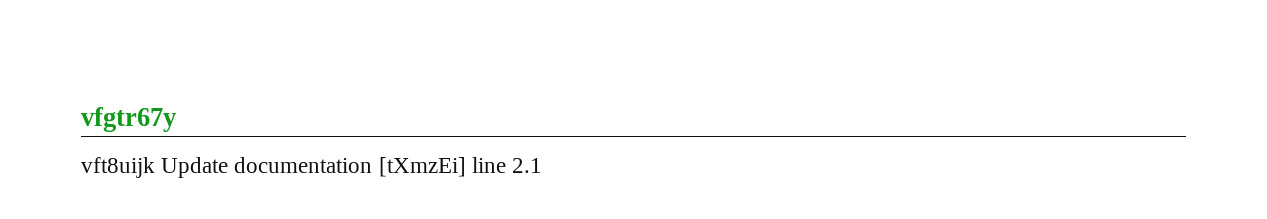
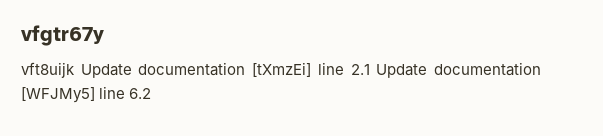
(543, 165) none -> [376,62,541,78] [21,86,152,103] Update documentation [WFJMy5] line 6.2

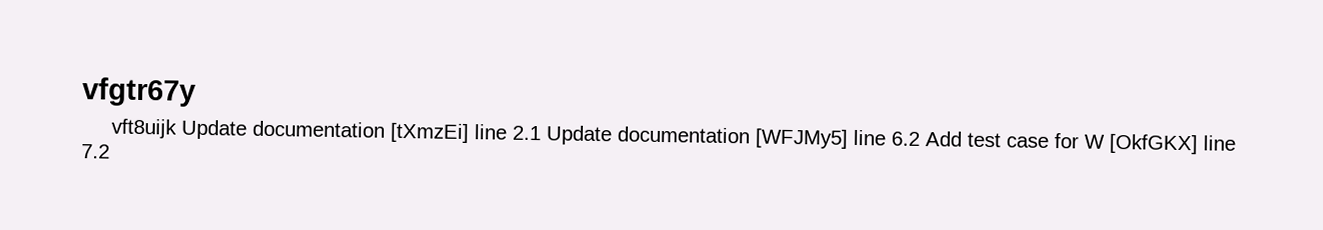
(152, 93) none -> [924,131,1236,155] [81,144,110,159] Add test case for W [OkfGKX] line 7.2

